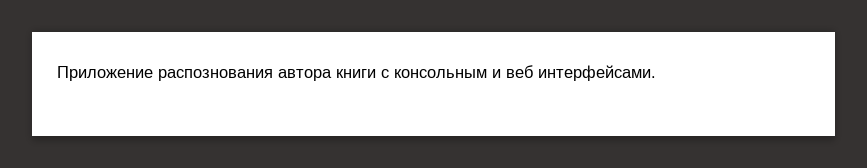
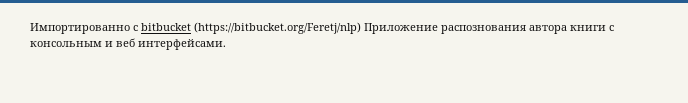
(57, 73) none -> [30,22,361,34] Импортированно с bitbucket (https://bitbucket.org/Feretj/nlp)

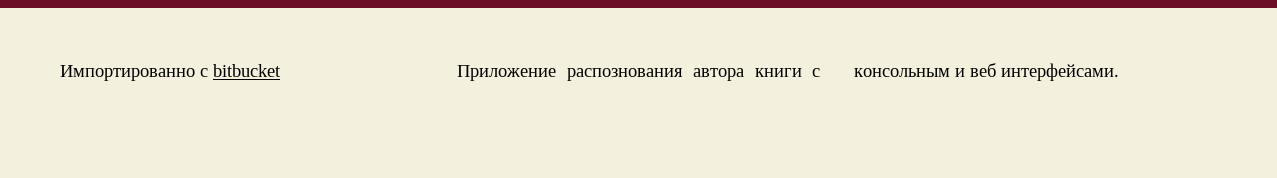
[194,22,361,34] (https://bitbucket.org/Feretj/nlp) -> (281, 70) //

